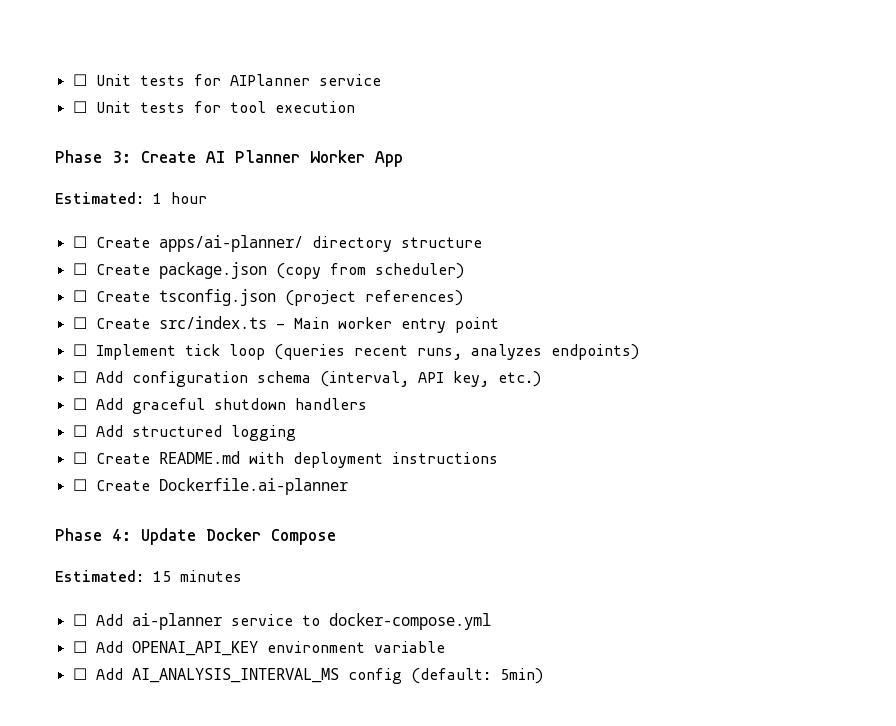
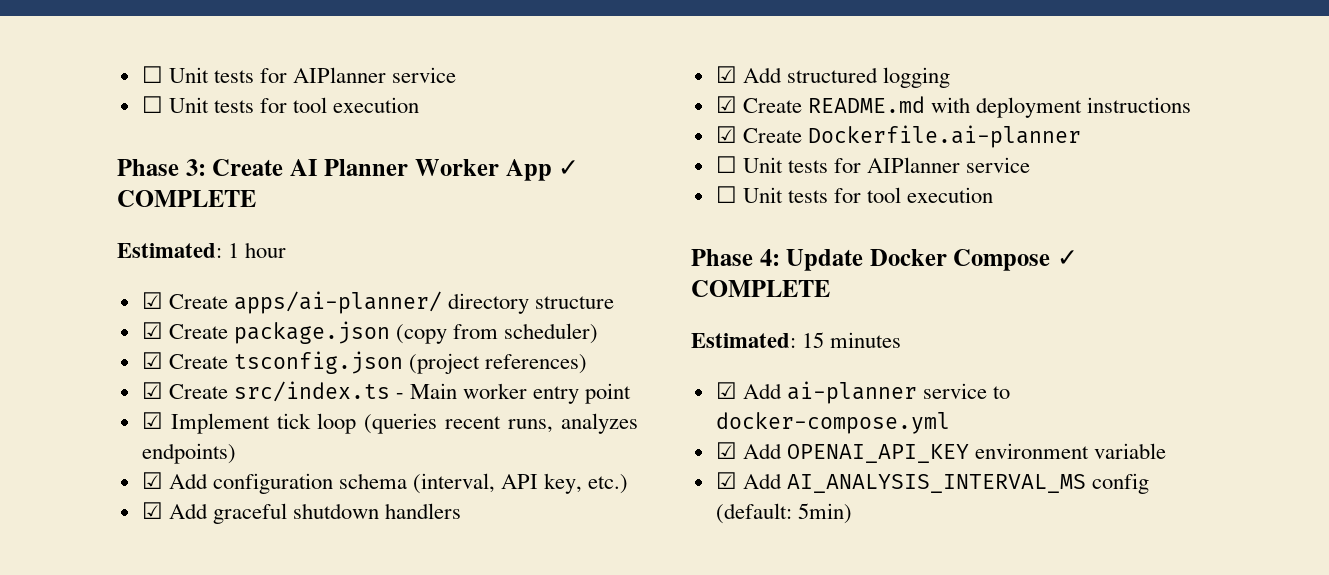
(403, 159) none -> [558,160,580,176] [117,190,256,207] ✓ COMPLETE
[72,236,87,248] ☐ -> [141,292,163,309] ☑
[72,263,87,275] ☐ -> [141,322,163,339] ☑
[72,290,87,302] ☐ -> [141,352,163,369] ☑
[72,317,87,329] ☐ -> [141,382,163,399] ☑
[72,344,87,356] ☐ -> [141,412,163,429] ☑
[72,371,87,383] ☐ -> [141,472,163,489] ☑
[72,398,87,410] ☐ -> [141,502,163,519] ☑
[72,425,87,437] ☐ -> [715,66,737,83] ☑
[72,452,87,464] ☐ -> [715,96,737,113] ☑
[72,479,87,491] ☐ -> [715,126,737,143] ☑
(348, 486) none -> [715,156,1031,173] [715,186,994,203] // ☐ Unit tests for AIPlanner service // ☐ Unit tests for tool execution
(336, 537) none -> [1057,250,1079,266] [691,280,830,297] ✓ COMPLETE
[72,614,87,626] ☐ -> [715,382,737,399] ☑
[72,641,87,653] ☐ -> [715,442,737,459] ☑
[72,668,87,680] ☐ -> [715,472,737,489] ☑

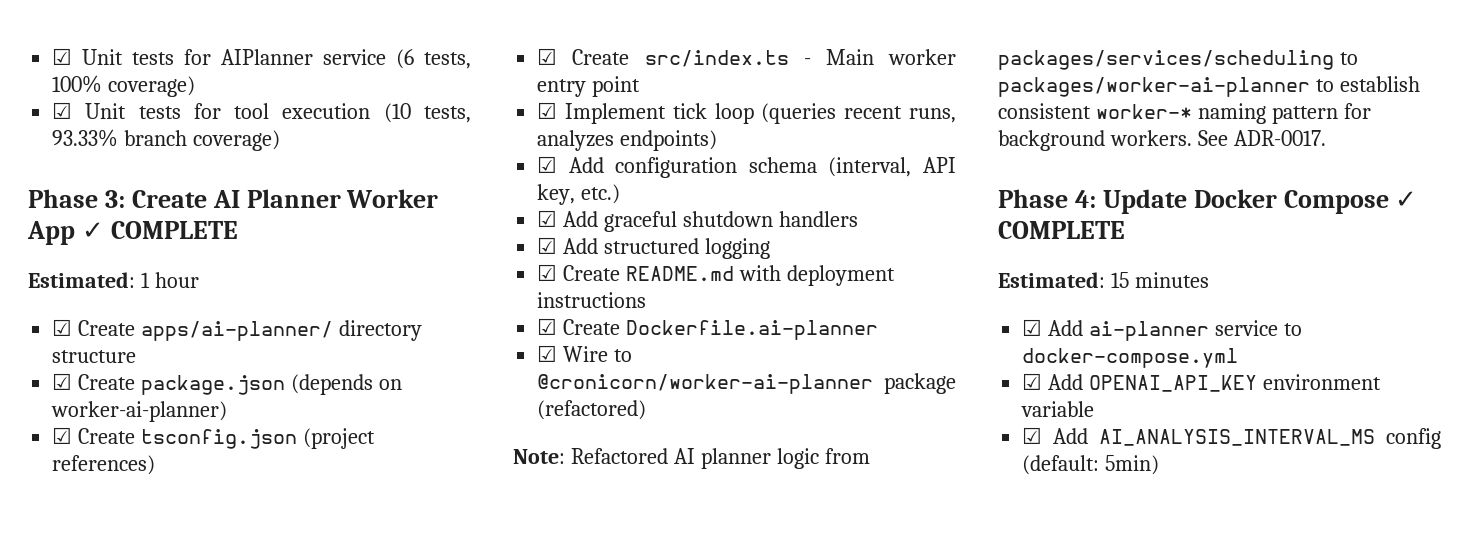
[141,66,457,83] [141,96,420,113] ☐ Unit tests for AIPlanner service // ☐ Unit tests for tool execution -> [52,48,472,69] [52,75,196,97] [52,102,472,123] [52,129,281,151] ☑ Unit tests for AIPlanner service (6 tests, 100% coverage) // ☑ Unit tests for tool execution (10 tests, 93.33% branch coverage)
[395,323,599,344] (copy from scheduler) -> [291,374,402,395] [51,401,228,422] (depends on worker-ai-planner)
[715,156,1031,173] [715,186,994,203] ☐ Unit tests for AIPlanner service // ☐ Unit tests for tool execution -> [537,345,633,362] [537,373,956,394] [537,400,647,420] [513,448,870,469] [998,50,1358,70] [998,76,1420,97] [998,103,1371,124] [998,130,1326,151] ☑ Wire to @cronicorn/worker-ai-planner package (refactored) // Note: Refactored AI planner logic from packages/services/scheduling to packages/worker-ai-planner to establish consistent worker-* naming pattern for background workers. See ADR-0017.

